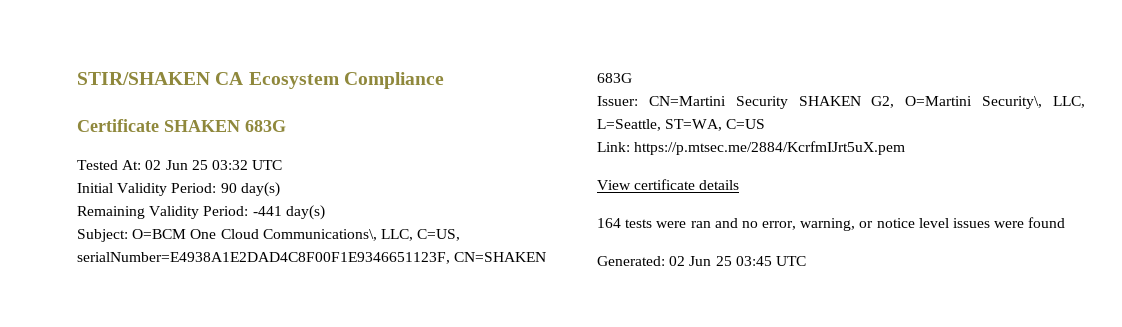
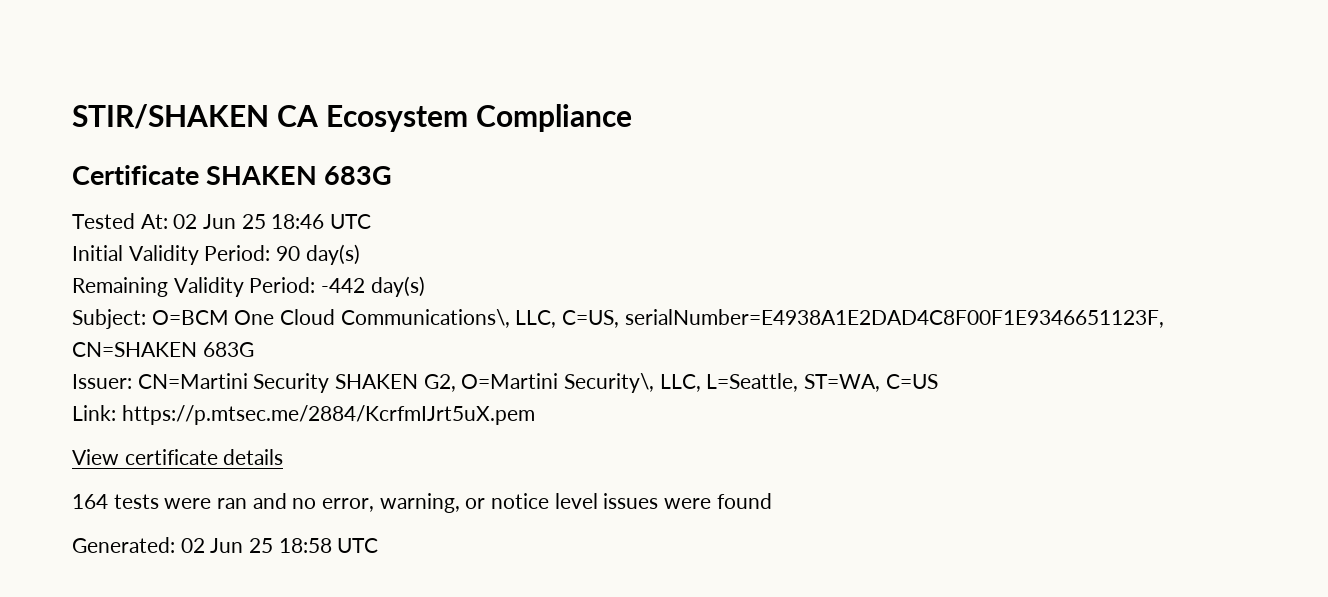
[211,160,248,170] 03:32 -> [271,214,325,229] 18:46
[252,206,282,216] -441 -> [321,278,366,293] -442
[735,256,772,266] 03:45 -> [278,538,332,553] 18:58

